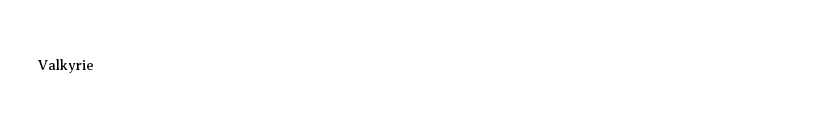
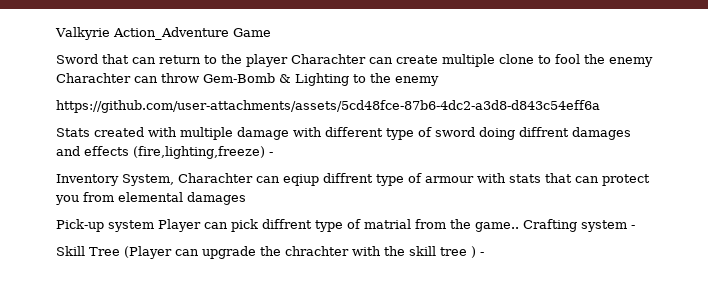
(94, 66) none -> [112,27,271,40] [56,54,653,67] [56,73,439,86] [56,100,600,113] [56,127,631,140] [56,146,273,159] [56,173,650,186] [55,192,246,205] [56,219,635,232] [56,246,484,259] Action_Adventure Game // Sword that can return to the player Charachter can create multiple clone to fool the enemy Charachter can throw Gem-Bomb & Lighting to the enemy // https://github.com/user-attachments/assets/5cd48fce-87b6-4dc2-a3d8-d843c54eff6a // Stats created with multiple damage with different type of sword doing diffrent damages and effects (fire,lighting,freeze) - // Inventory System, Charachter can eqiup diffrent type of armour with stats that can protect you from elemental damages // Pick-up system Player can pick diffrent type of matrial from the game.. Crafting system - // Skill Tree (Player can upgrade the chrachter with the skill tree ) -

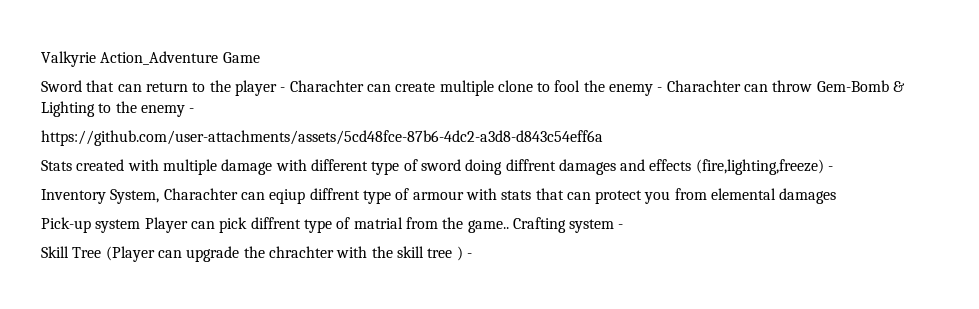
(288, 60) none -> [280,87,286,92] -
(653, 62) none -> [657,87,663,92] -
(439, 81) none -> [189,108,195,113] -

